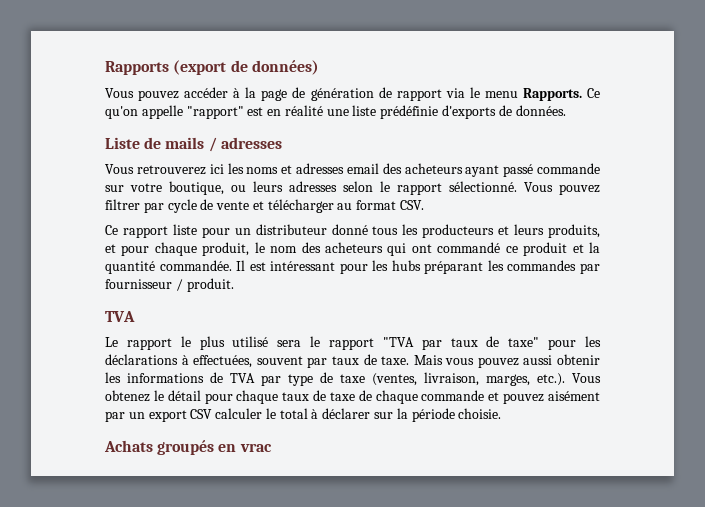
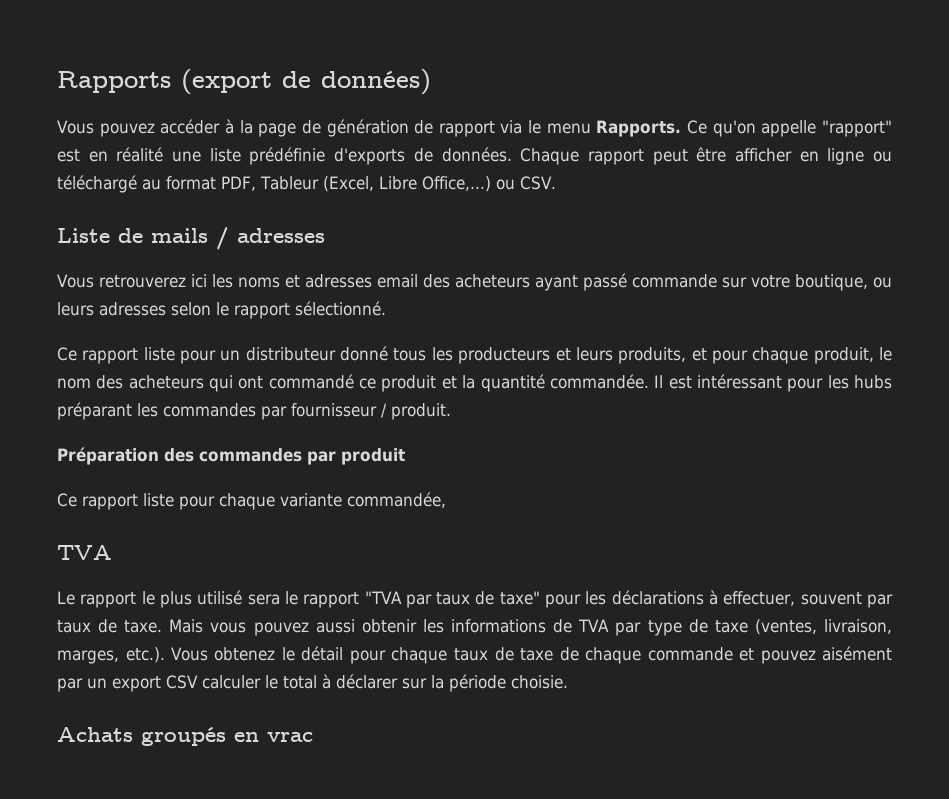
(566, 110) none -> [520,147,892,165] [57,175,556,193] Chaque rapport peut être afficher en ligne ou téléchargé au format PDF, Tableur (Excel, Libre Office,...) ou CSV.
[524,182,600,195] [105,199,425,213] Vous pouvez filtrer par cycle de vente et télécharger au format CSV. -> (386, 308) none
(234, 285) none -> [57,447,405,465] [57,492,446,510] // Préparation des commandes par produit // Ce rapport liste pour chaque variante commandée,
[193,355,253,368] effectuées, -> [723,591,796,606] effectuer,

